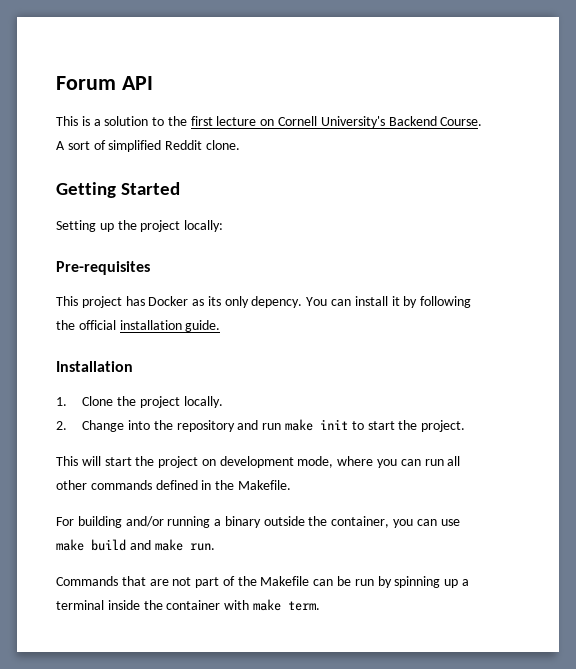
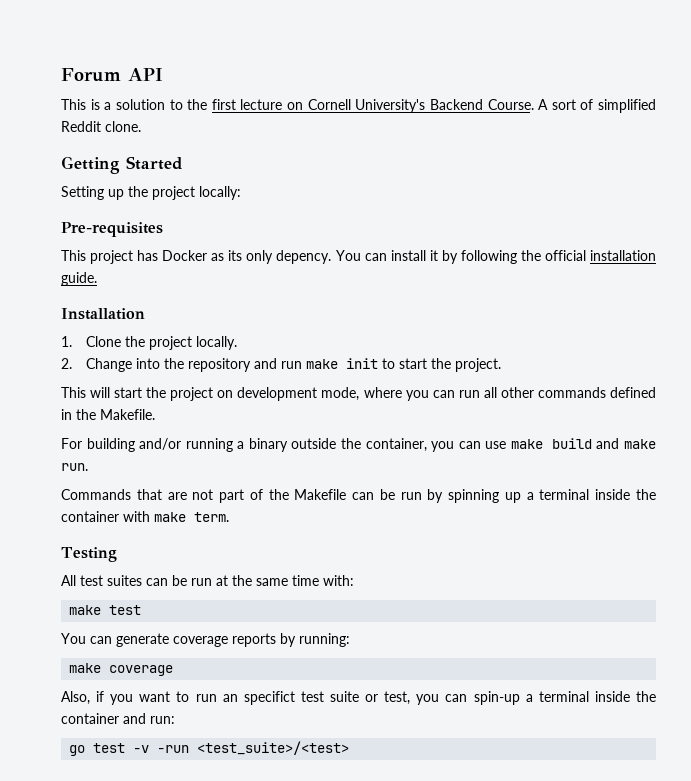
(320, 606) none -> [61,547,117,562] [61,575,354,586] [69,605,142,615] [61,633,350,647] [69,663,174,676] [61,691,656,705] [61,713,175,724] [69,741,350,756] // Testing // All test suites can be run at the same time with: // make test // You can generate coverage reports by running: // make coverage // Also, if you want to run an specifict test suite or test, you can spin-up a terminal inside the container and run: // go test -v -run <test_suite>/<test>

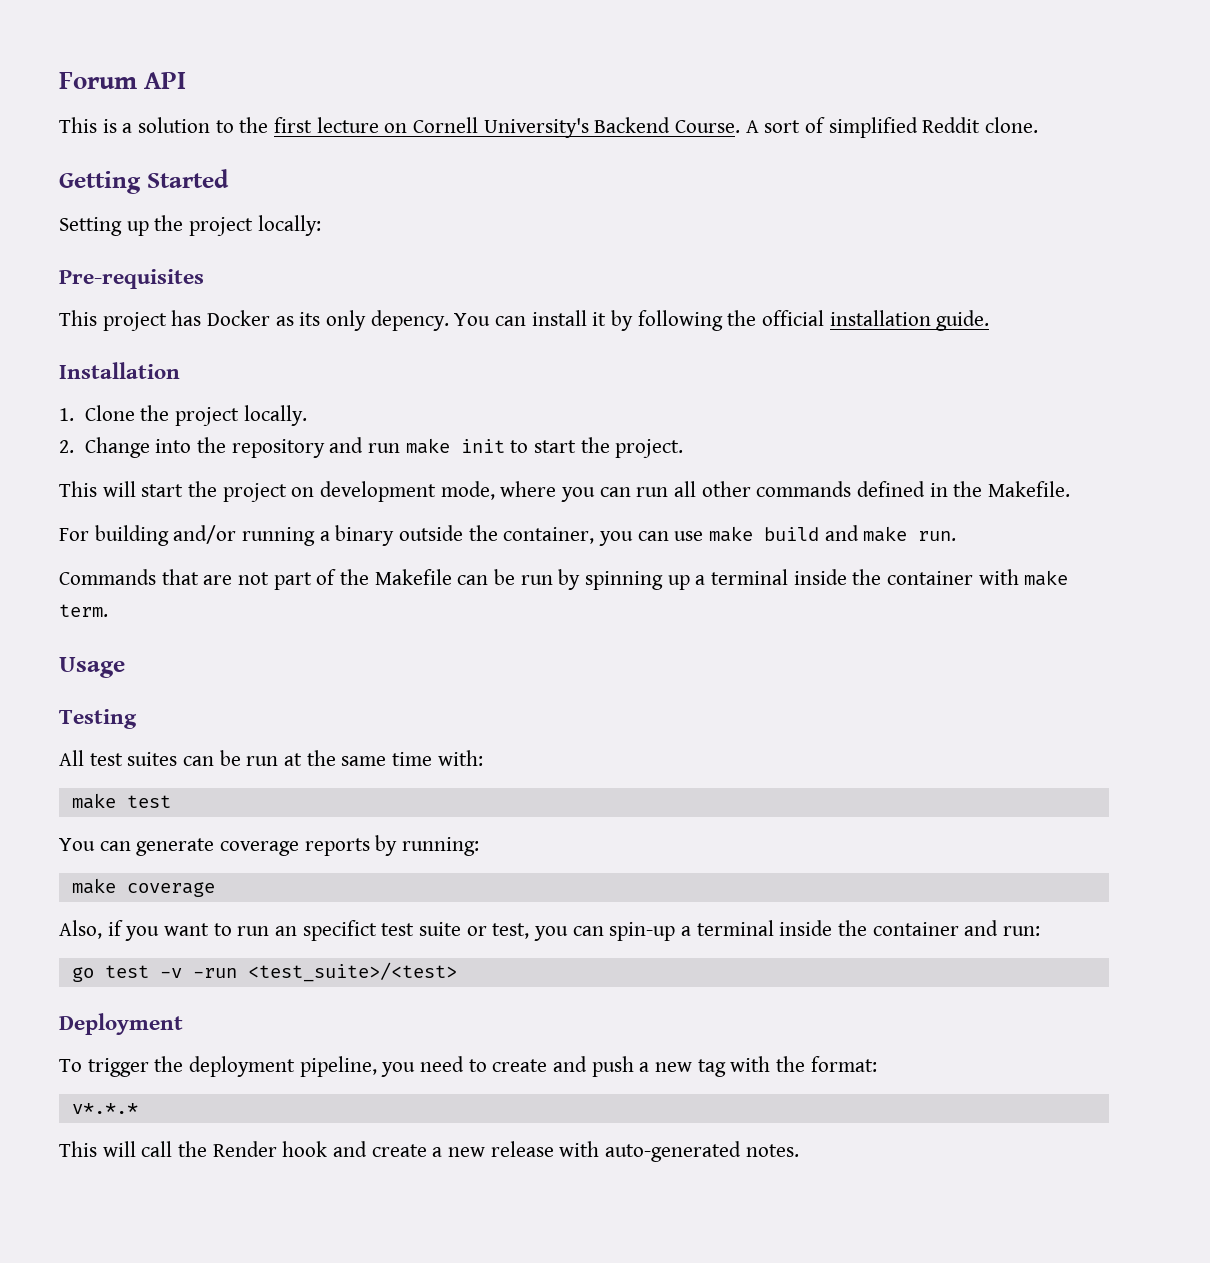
(229, 517) none -> [59,657,125,678] // Usage
(350, 748) none -> [59,1013,183,1035] [59,1056,877,1077] [71,1103,138,1114] [59,1141,799,1162] // Deployment // To trigger the deployment pipeline, you need to create and push a new tag with the format: // v*.*.* // This will call the Render hook and create a new release with auto-generated notes.

